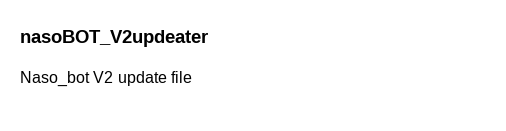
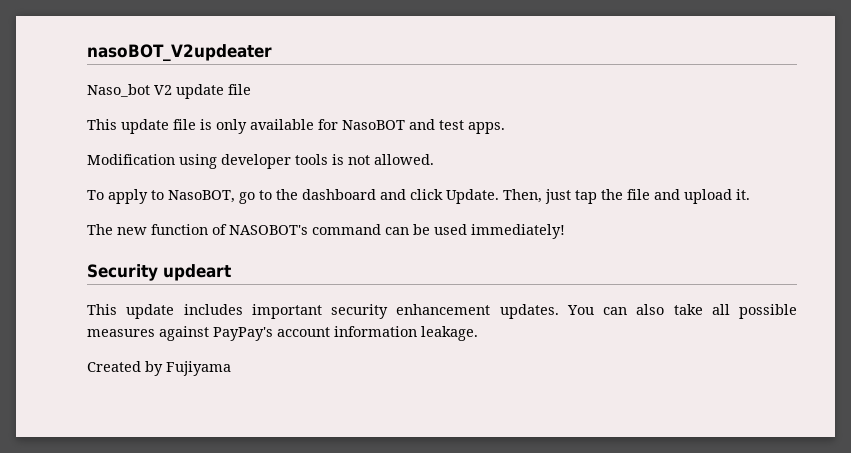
(192, 77) none -> [87,119,505,134] [87,154,434,169] [87,189,750,204] [87,224,565,239] [87,264,231,281] [87,304,797,319] [87,326,478,341] [87,361,231,376] // This update file is only available for NasoBOT and test apps. // Modification using developer tools is not allowed. // To apply to NasoBOT, go to the dashboard and click Update. Then, just tap the file and upload it. // The new function of NASOBOT's command can be used immediately! // Security updeart // This update includes important security enhancement updates. You can also take all possible measures against PayPay's account information leakage. // Created by Fujiyama

